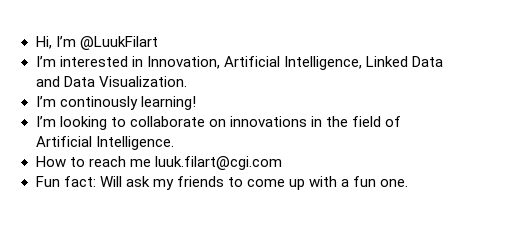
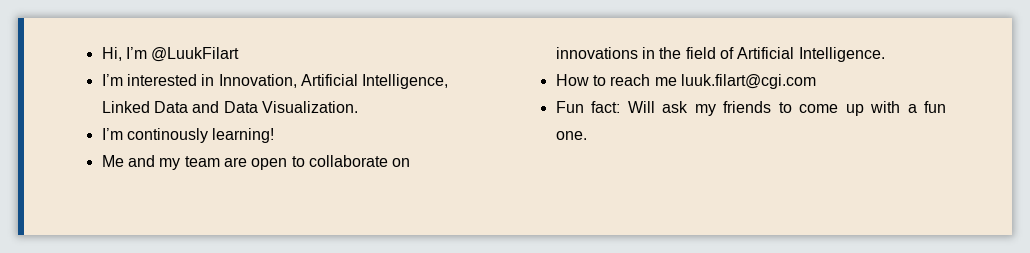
[35,116,107,130] I’m looking -> [101,155,288,170] Me and my team are open

